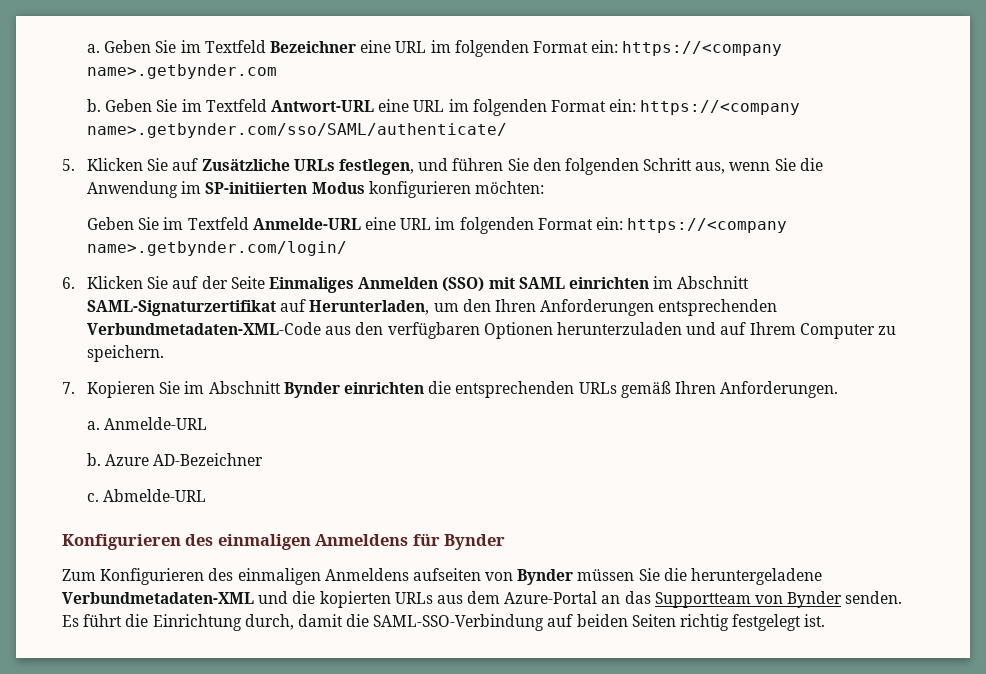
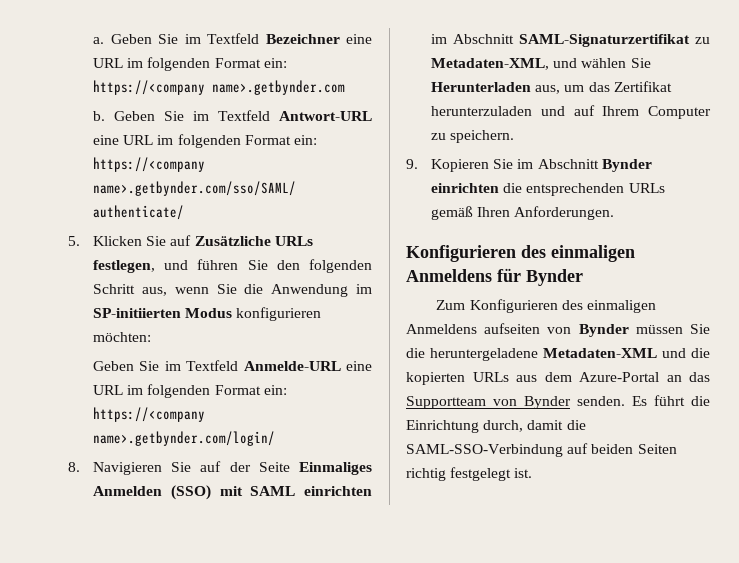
[62,276,144,289] 6. Klicken -> [68,462,163,475] 8. Navigieren
[280,299,778,316] [87,322,553,339] auf Herunterladen, um den Ihren Anforderungen entsprechenden Verbundmetadaten-XML-Code aus den verfügbaren Optionen -> [695,37,710,44] [431,58,651,70] [431,81,672,94] zu Metadaten-XML, und wählen Sie Herunterladen aus, um das Zertifikat
[62,382,75,394] 7. -> [406,159,418,169] 9.
[87,417,208,430] [87,453,264,466] [87,489,207,502] // a. Anmelde-URL // b. Azure AD-Bezeichner // c. Abmelde-URL -> (615, 213) none
[62,592,254,604] Verbundmetadaten-XML -> [543,348,657,358] Metadaten-XML

